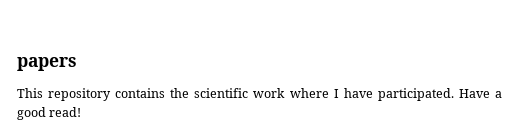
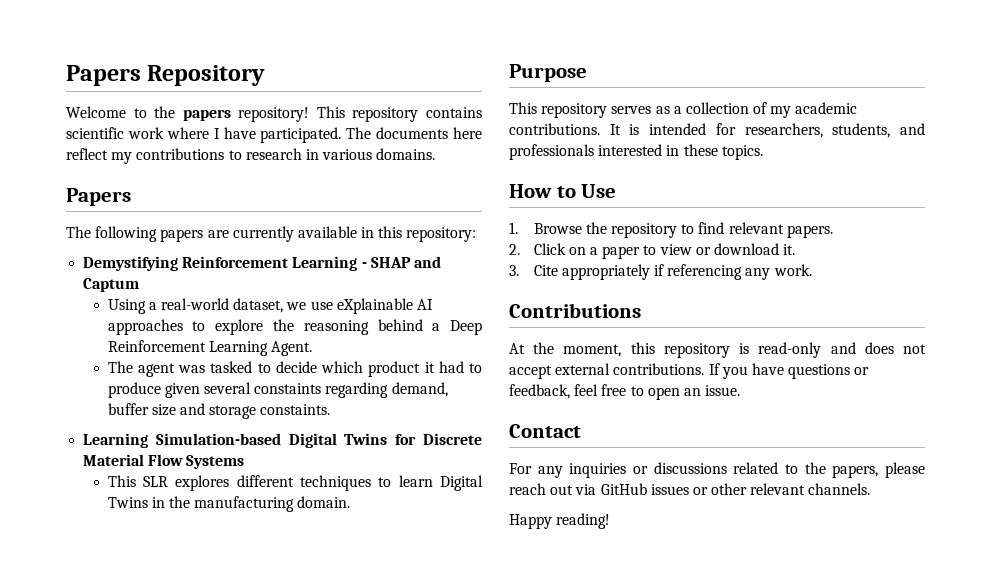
[17,57,77,71] papers // -> [66,65,266,86] [66,106,310,122] Papers Repository // Welcome to the papers repository!
[170,88,190,98] the -> (482, 112) none
[458,89,502,98] [17,107,82,120] Have a good read! -> [346,127,482,139] [66,148,436,164] [66,188,131,206] [66,226,477,242] [83,256,441,271] [83,278,140,292] [107,298,434,314] [107,319,483,335] [107,340,313,356] [107,361,483,377] [107,382,448,398] [107,403,331,419] [83,433,483,448] [83,454,245,469] [107,475,483,491] [107,496,351,512] [509,64,587,82] [509,102,858,118] [509,123,925,138] [509,144,763,160] [509,184,617,198] [509,222,833,238] [509,243,796,259] [509,264,812,280] [509,303,641,318] [509,342,926,358] [509,363,870,379] [509,384,741,400] [509,424,581,438] [509,462,925,478] [509,483,871,495] [509,513,611,529] The documents here reflect my contributions to research in various domains. // Papers // The following papers are currently available in this repository: // Demystifying Reinforcement Learning - SHAP and Captum // Using a real-world dataset, we use eXplainable AI approaches to explore the reasoning behind a Deep Reinforcement Learning Agent. // The agent was tasked to decide which product it had to produce given several constaints regarding demand, buffer size and storage constaints. // Learning Simulation-based Digital Twins for Discrete Material Flow Systems // This SLR explores different techniques to learn Digital Twins in the manufacturing domain. // Purpose // This repository serves as a collection of my academic contributions. It is intended for researchers, students, and professionals interested in these topics. // How to Use // 1. Browse the repository to find relevant papers. // 2. Click on a paper to view or download it. // 3. Cite appropriately if referencing any work. // Contributions // At the moment, this repository is read-only and does not accept external contributions. If you have questions or feedback, feel free to open an issue. // Contact // For any inquiries or discussions related to the papers, please reach out via GitHub issues or other relevant channels. // Happy reading!

